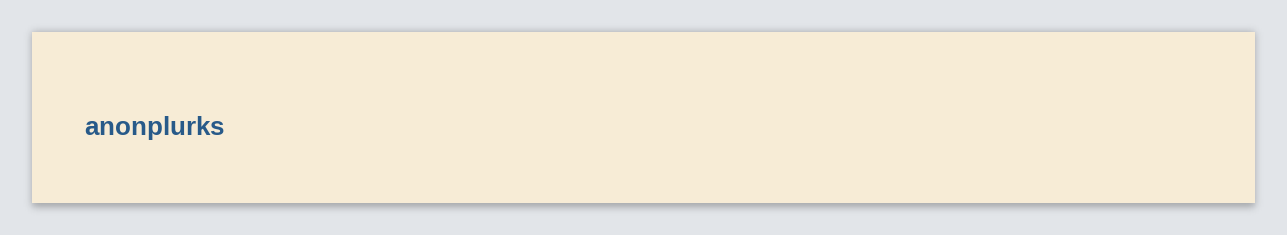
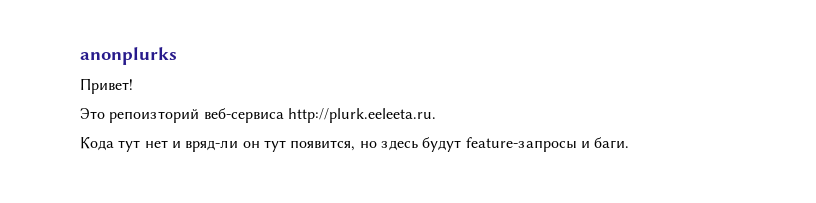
(224, 128) none -> [80,78,133,94] [80,108,436,123] [80,137,630,152] // Привет! // Это репоизторий веб-сервиса http://plurk.eeleeta.ru. // Кода тут нет и вряд-ли он тут появится, но здесь будут feature-запросы и баги.

